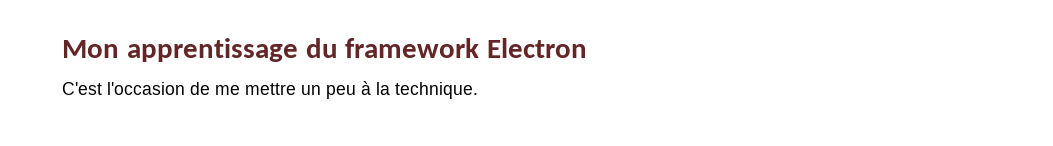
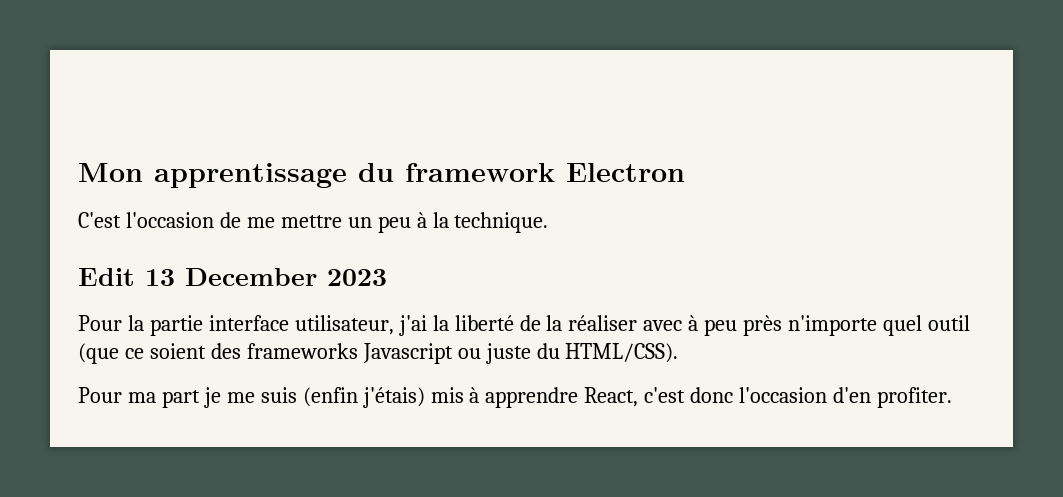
(478, 90) none -> [78,268,387,286] [78,315,970,336] [78,343,679,364] [78,387,953,408] // Edit 13 December 2023 // Pour la partie interface utilisateur, j'ai la liberté de la réaliser avec à peu près n'importe quel outil (que ce soient des frameworks Javascript ou juste du HTML/CSS). // Pour ma part je me suis (enfin j'étais) mis à apprendre React, c'est donc l'occasion d'en profiter.

